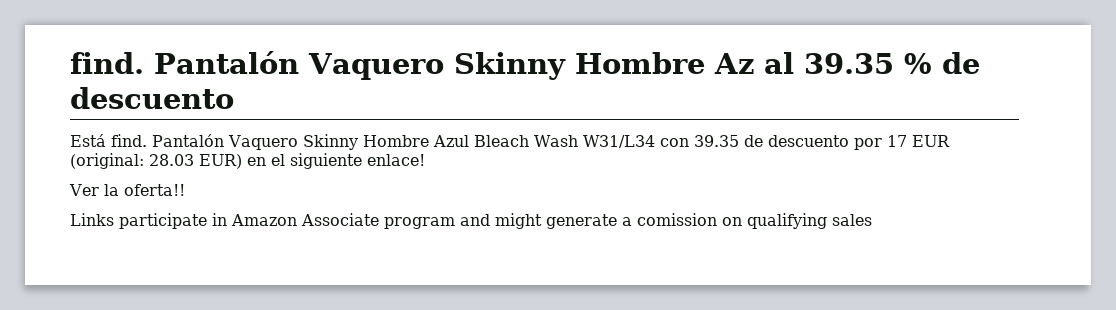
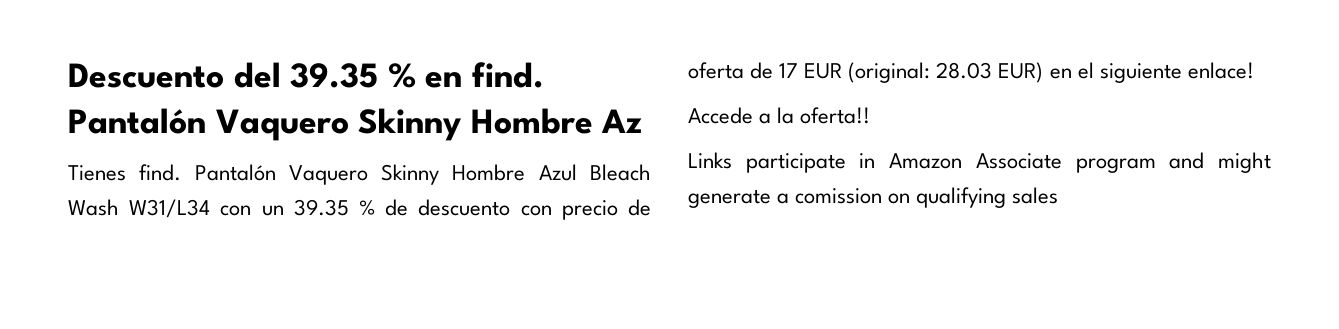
(70, 63) none -> [68,62,463,88] Descuento del 39.35 % en
[763,52,980,74] [70,87,234,109] [70,134,106,147] al 39.35 % de descuento // Está -> [68,165,126,181] // Tienes
[693,135,882,150] 39.35 de descuento por -> [261,199,651,220] [688,62,774,79] un 39.35 % de descuento con precio de oferta de
[69,184,99,196] Ver -> [688,107,772,124] Accede a

